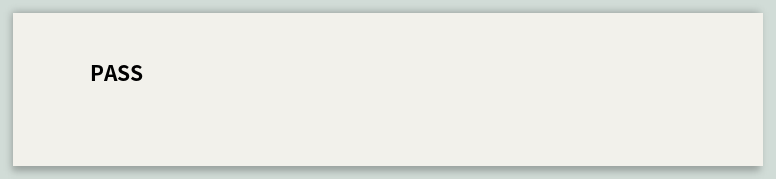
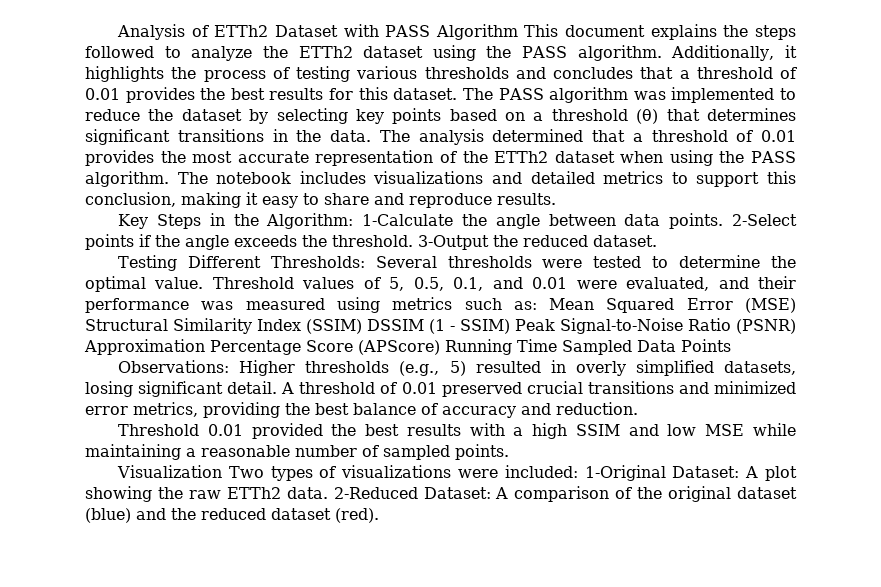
[90,65,143,81] PASS -> [117,24,797,40] [85,45,797,61] [85,66,797,82] [85,87,797,103] [85,108,796,124] [85,129,796,145] [85,150,797,166] [85,171,797,187] [85,192,556,208] [118,213,797,229] [85,234,657,250] [118,255,796,271] [85,276,796,292] [85,297,796,313] [85,318,796,334] [84,339,731,355] [118,360,796,376] [85,381,796,397] [85,402,638,418] [118,423,796,439] [85,444,509,460] [117,465,798,481] [85,486,797,502] [85,508,379,523] Analysis of ETTh2 Dataset with PASS Algorithm This document explains the steps followed to analyze the ETTh2 dataset using the PASS algorithm. Additionally, it highlights the process of testing various thresholds and concludes that a threshold of 0.01 provides the best results for this dataset. The PASS algorithm was implemented to reduce the dataset by selecting key points based on a threshold (θ) that determines significant transitions in the data. The analysis determined that a threshold of 0.01 provides the most accurate representation of the ETTh2 dataset when using the PASS algorithm. The notebook includes visualizations and detailed metrics to support this conclusion, making it easy to share and reproduce results. // Key Steps in the Algorithm: 1-Calculate the angle between data points. 2-Select points if the angle exceeds the threshold. 3-Output the reduced dataset. // Testing Different Thresholds: Several thresholds were tested to determine the optimal value. Threshold values of 5, 0.5, 0.1, and 0.01 were evaluated, and their performance was measured using metrics such as: Mean Squared Error (MSE) Structural Similarity Index (SSIM) DSSIM (1 - SSIM) Peak Signal-to-Noise Ratio (PSNR) Approximation Percentage Score (APScore) Running Time Sampled Data Points // Observations: Higher thresholds (e.g., 5) resulted in overly simplified datasets, losing significant detail. A threshold of 0.01 preserved crucial transitions and minimized error metrics, providing the best balance of accuracy and reduction. // Threshold 0.01 provided the best results with a high SSIM and low MSE while maintaining a reasonable number of sampled points. // Visualization Two types of visualizations were included: 1-Original Dataset: A plot showing the raw ETTh2 data. 2-Reduced Dataset: A comparison of the original dataset (blue) and the reduced dataset (red).

